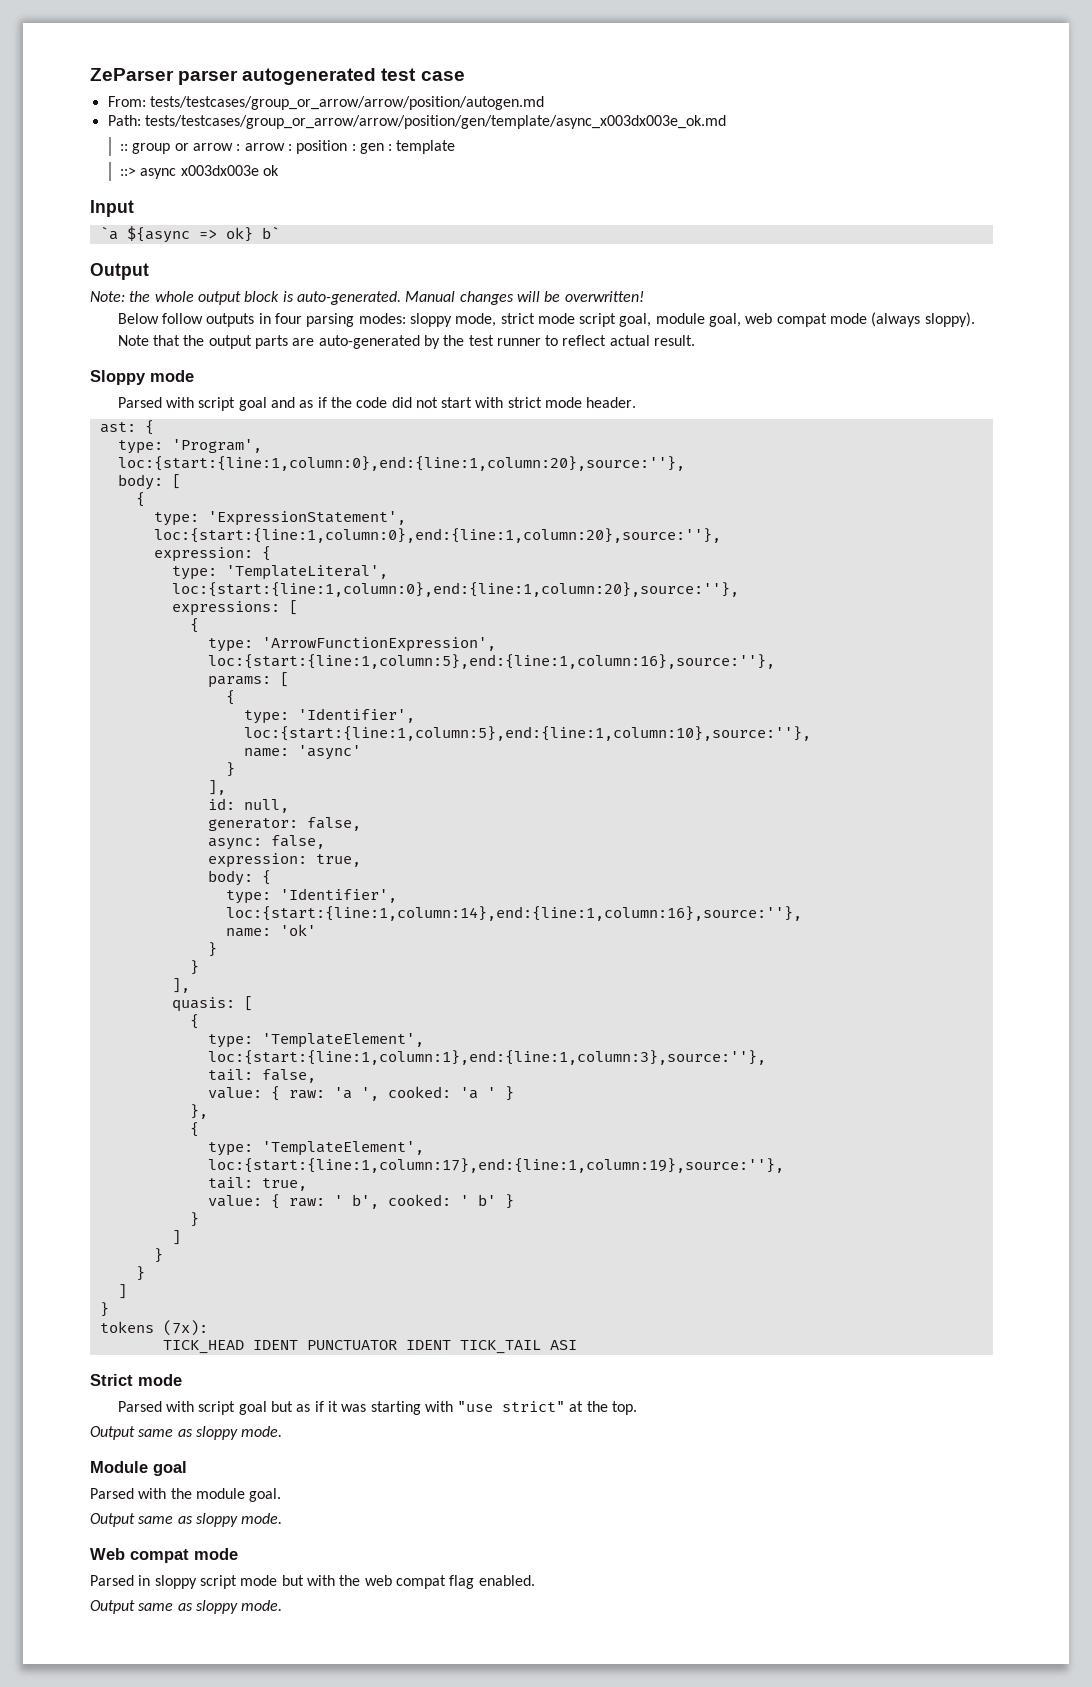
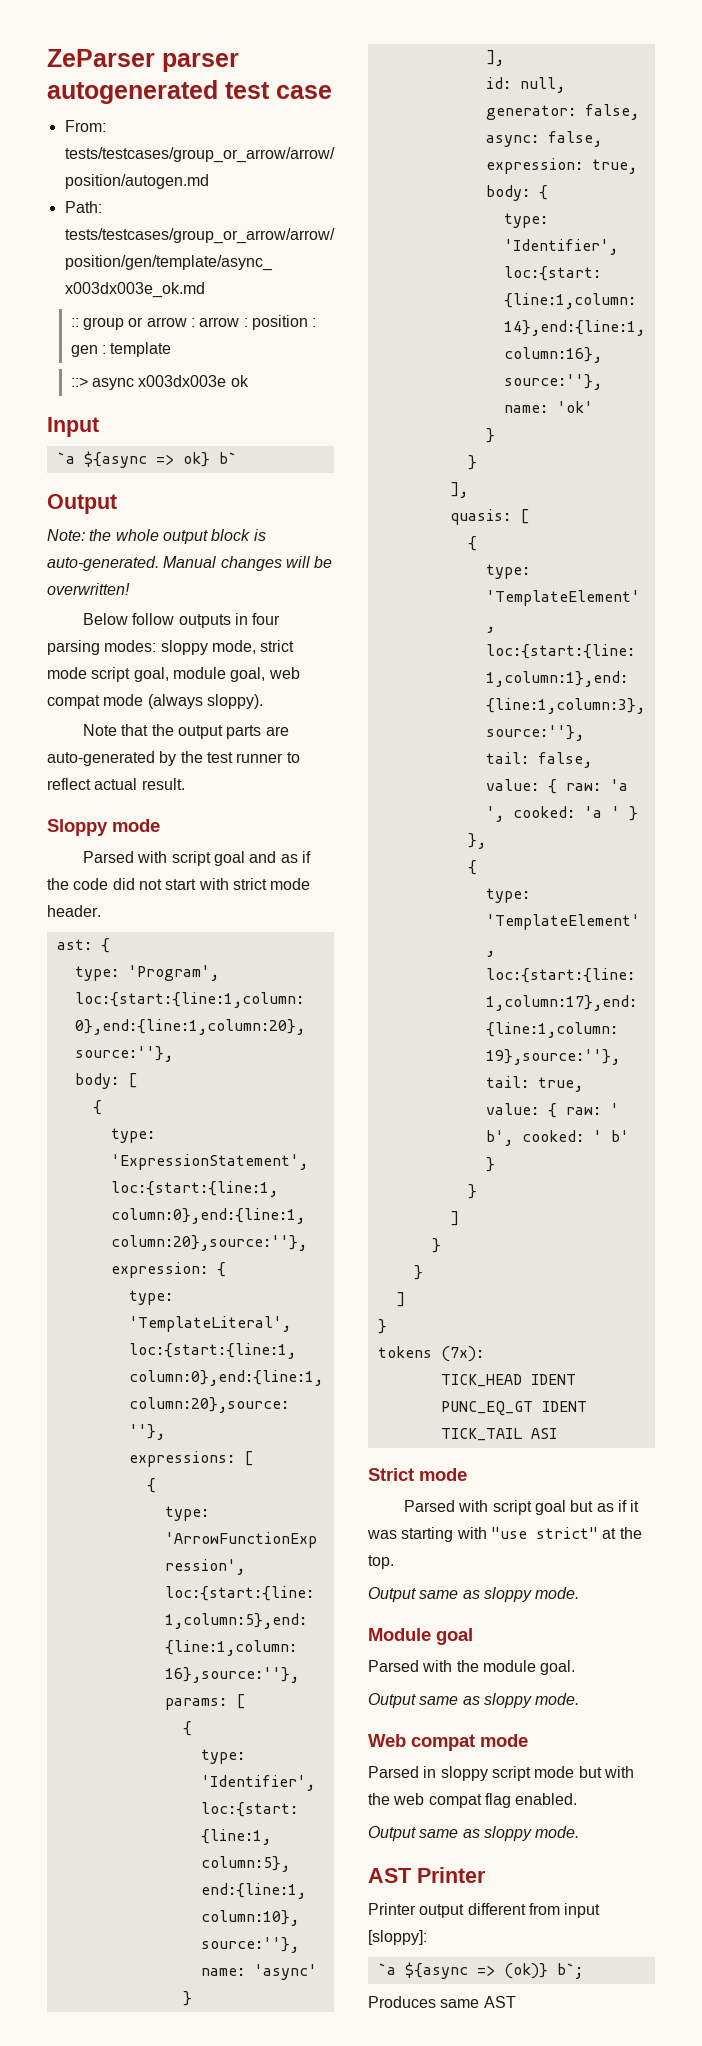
[306,1340,397,1350] PUNCTUATOR -> [440,1401,533,1416] PUNC_EQ_GT
(283, 1605) none -> [368,1867,486,1883] [368,1903,601,1918] [368,1930,427,1945] [377,1962,583,1979] [368,1996,516,2008] // AST Printer // Printer output different from input [sloppy]: // `a ${async => (ok)} b`; // Produces same AST

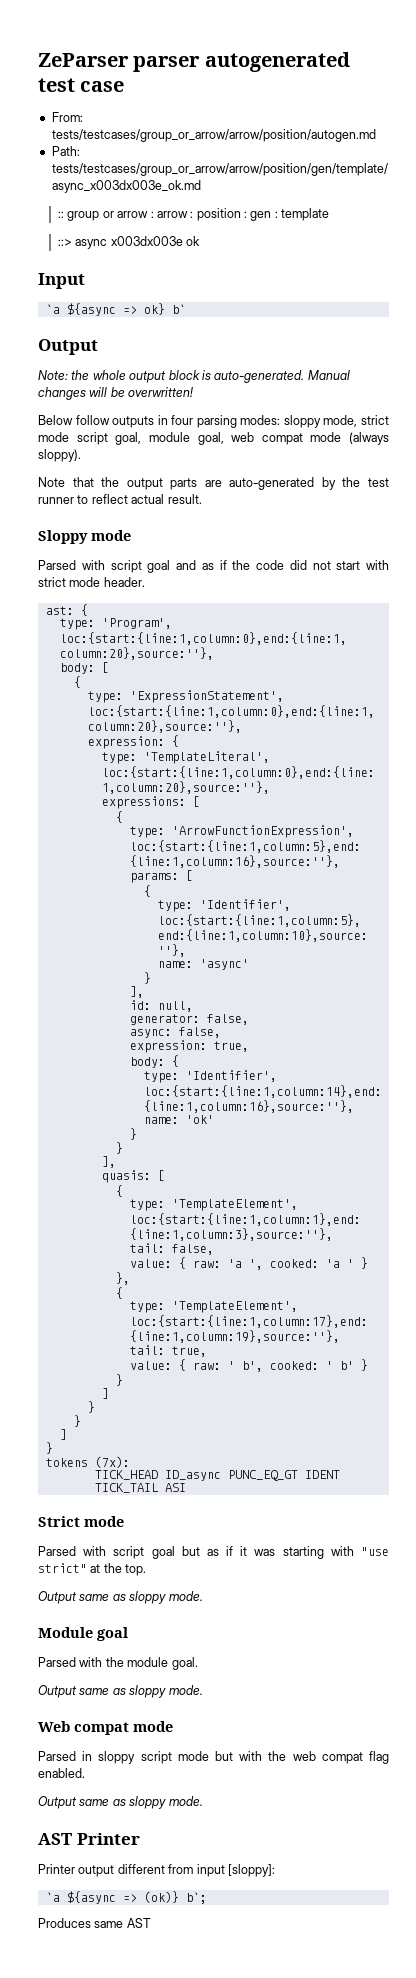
[530,1374,576,1385] IDENT -> [164,1470,221,1481] ID_async

